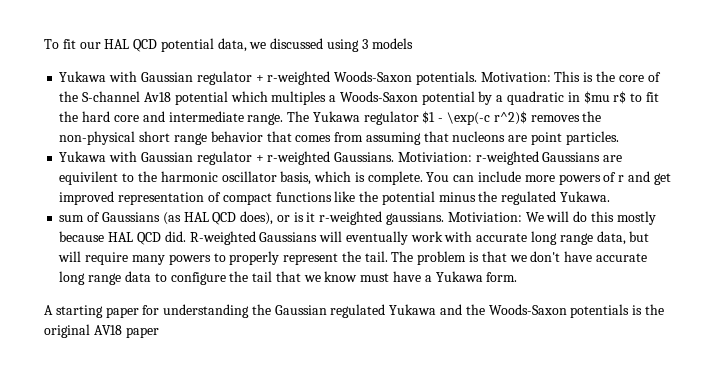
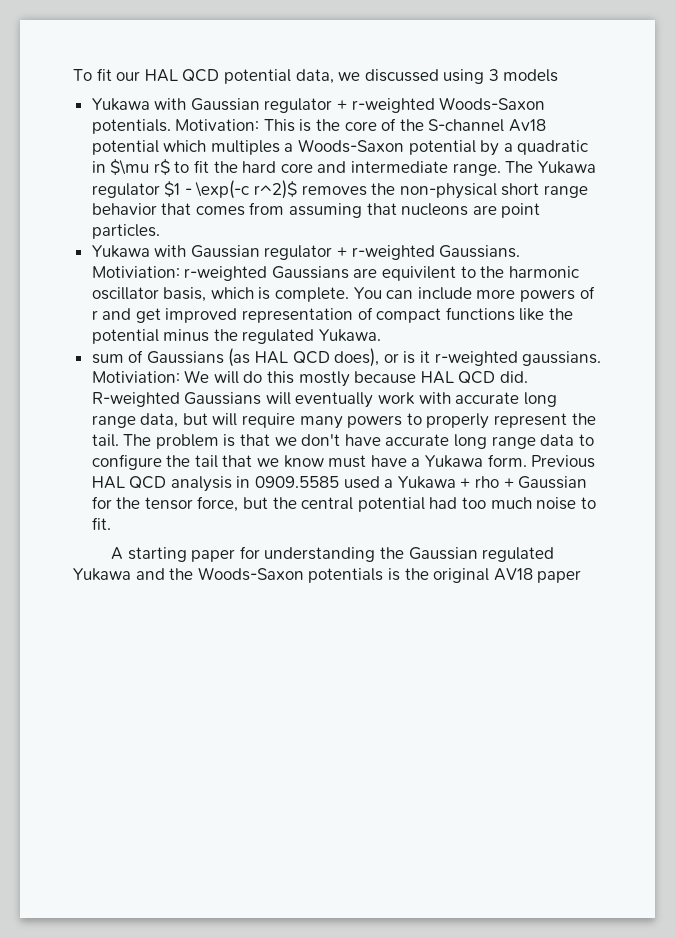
[583,91,610,104] $mu -> [110,159,150,175] $\mu
(518, 277) none -> [531,455,596,468] [91,476,588,492] [91,496,596,512] [91,517,111,530] Previous HAL QCD analysis in 0909.5585 used a Yukawa + rho + Gaussian for the tensor force, but the central potential had too much noise to fit.

